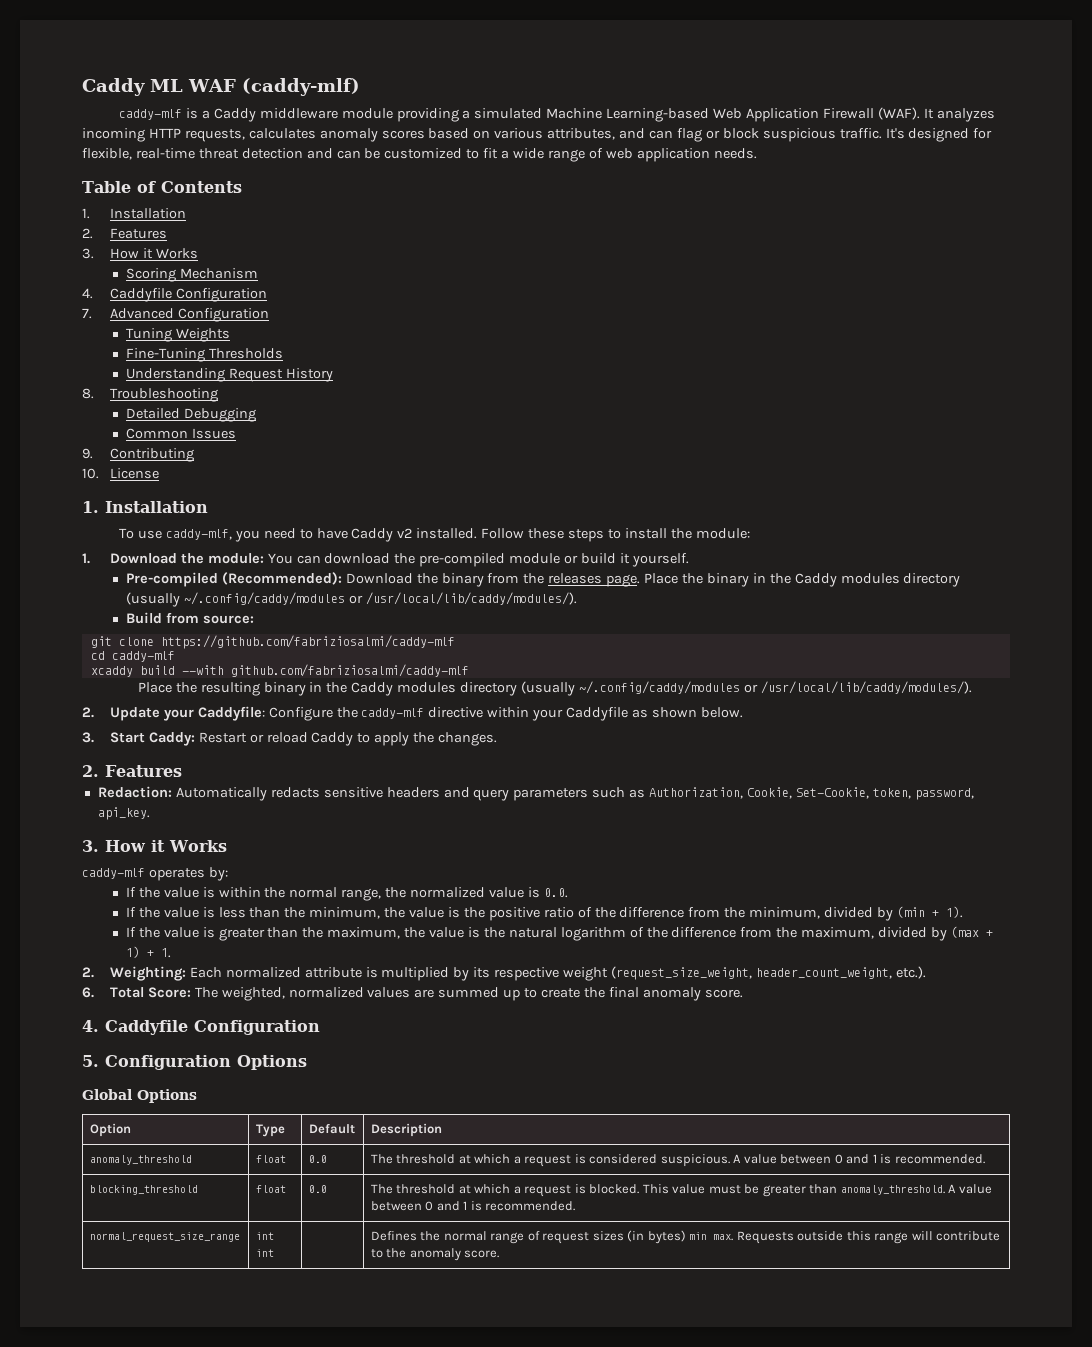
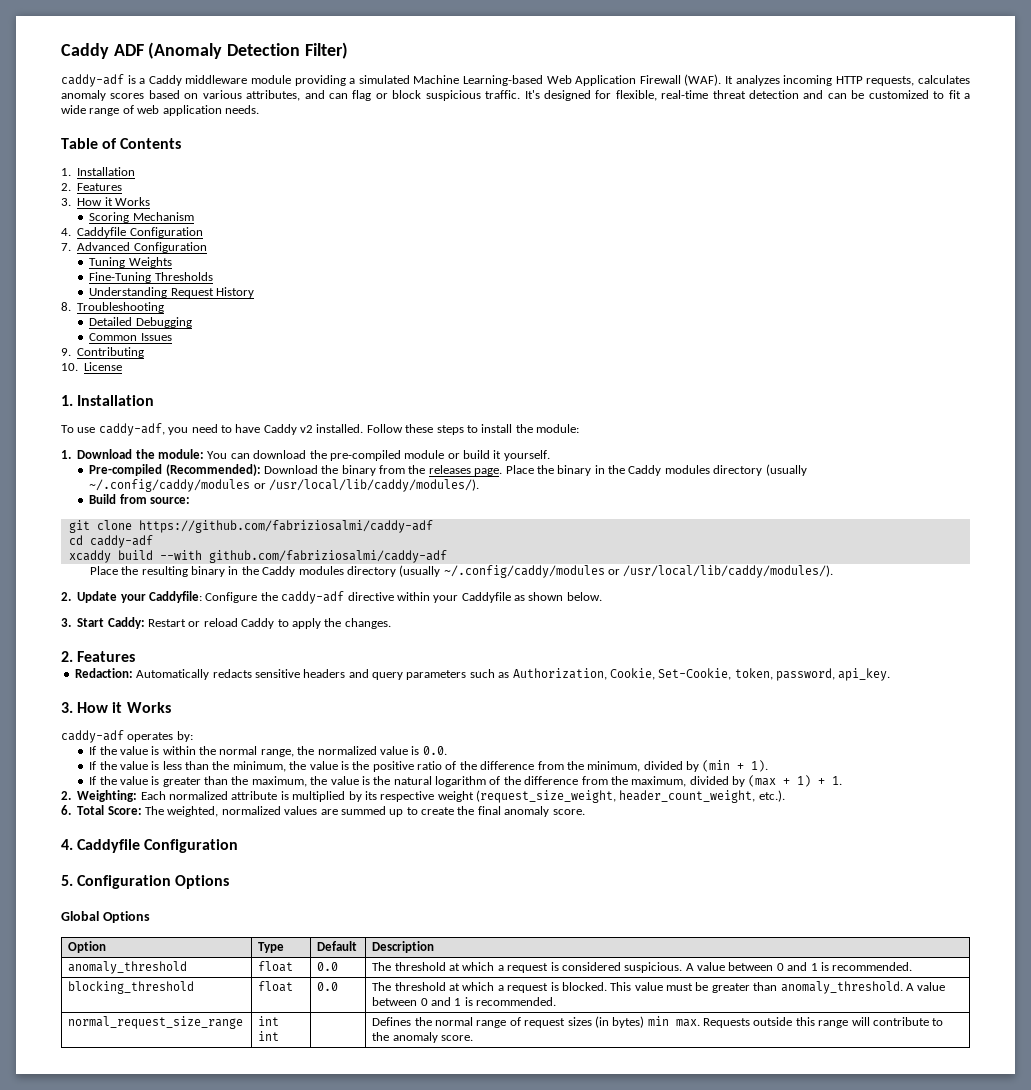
[82,78,360,96] [119,109,183,120] Caddy ML WAF (caddy-mlf) // caddy-mlf -> [61,42,348,59] [61,74,124,87] Caddy ADF (Anomaly Detection Filter) // caddy-adf
[165,529,232,540] caddy-mlf, -> [98,423,165,436] caddy-adf,
[160,635,455,649] https://github.com/fabriziosalmi/caddy-mlf -> [138,520,433,533] https://github.com/fabriziosalmi/caddy-adf
[111,651,175,662] caddy-mlf -> [89,535,153,548] caddy-adf
[230,664,469,677] github.com/fabriziosalmi/caddy-mlf -> [208,550,447,563] github.com/fabriziosalmi/caddy-adf
[361,708,425,719] caddy-mlf -> [281,591,345,604] caddy-adf
[82,868,145,879] caddy-mlf -> [61,730,124,743] caddy-adf

